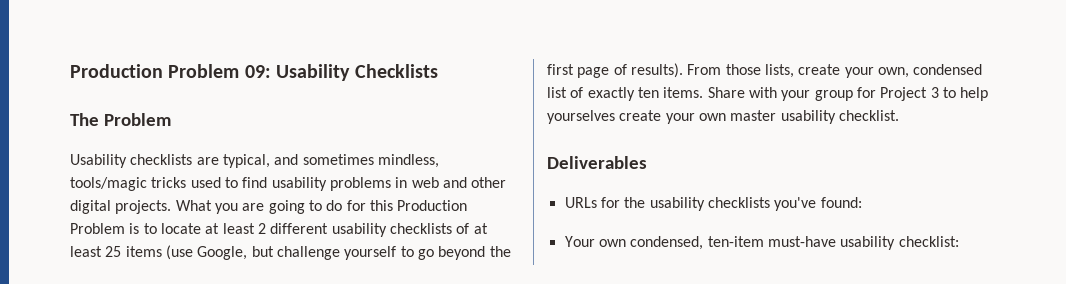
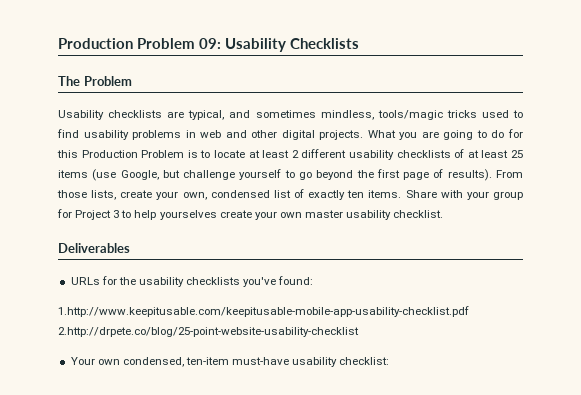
(862, 202) none -> [58,306,469,317] [58,327,359,337] // 1.http://www.keepitusable.com/keepitusable-mobile-app-usability-checklist.pdf 2.http://drpete.co/blog/25-point-website-usability-checklist

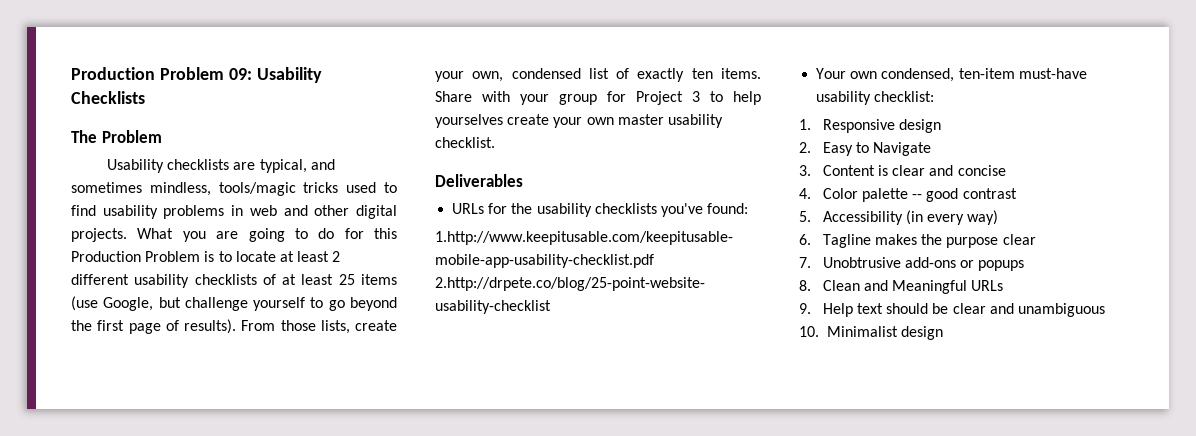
(390, 361) none -> [799,119,942,133] [799,142,932,156] [799,165,1006,176] [799,188,1017,202] [799,210,999,225] [799,234,1036,248] [799,257,1025,271] [799,280,1004,294] [799,303,1106,317] [799,326,943,340] // 1. Responsive design // 2. Easy to Navigate // 3. Content is clear and concise // 4. Color palette -- good contrast // 5. Accessibility (in every way) // 6. Tagline makes the purpose clear // 7. Unobtrusive add-ons or popups // 8. Clean and Meaningful URLs // 9. Help text should be clear and unambiguous // 10. Minimalist design

